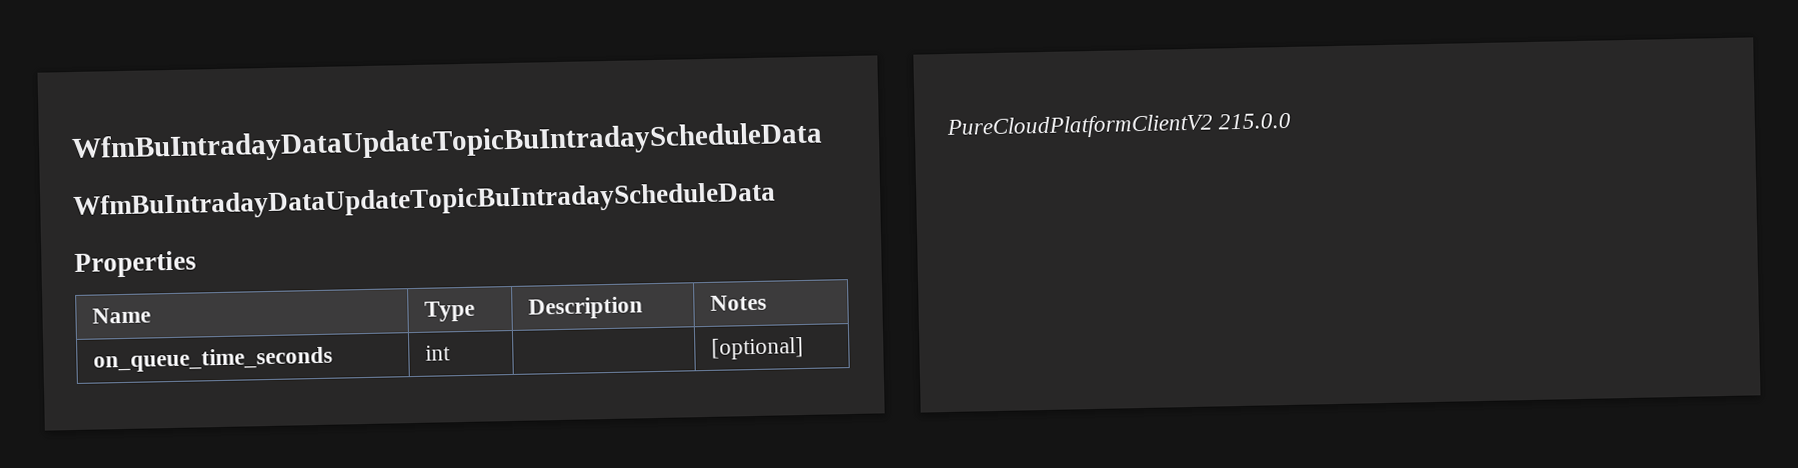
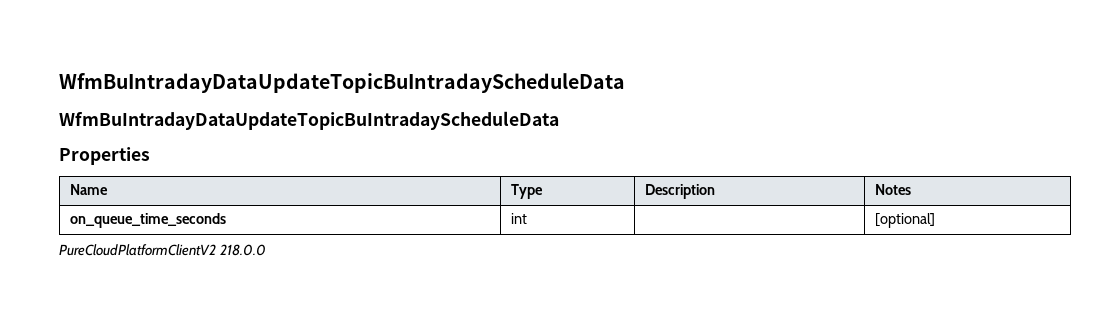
[1218,112,1292,130] 215.0.0 -> [219,244,266,256] 218.0.0

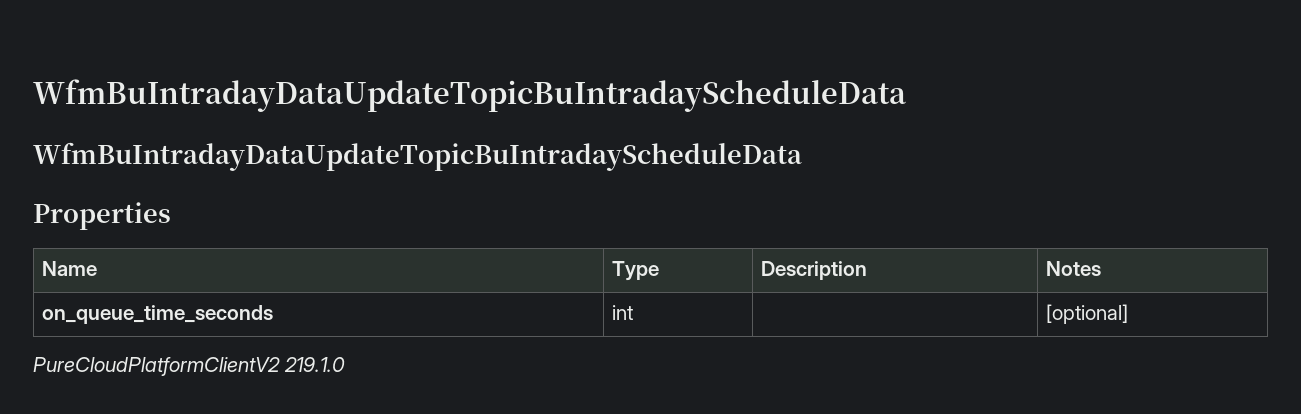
[219,244,266,256] 218.0.0 -> [283,357,345,372] 219.1.0

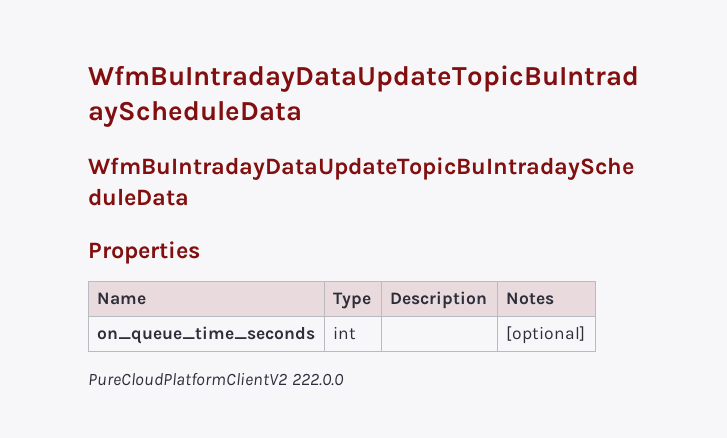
[283,357,345,372] 219.1.0 -> [291,373,344,386] 222.0.0

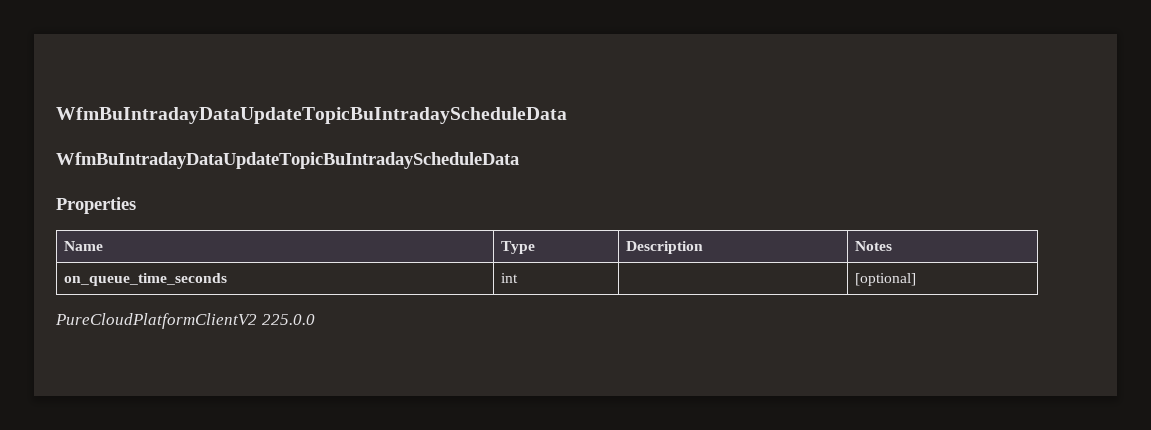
[291,373,344,386] 222.0.0 -> [261,314,315,325] 225.0.0

